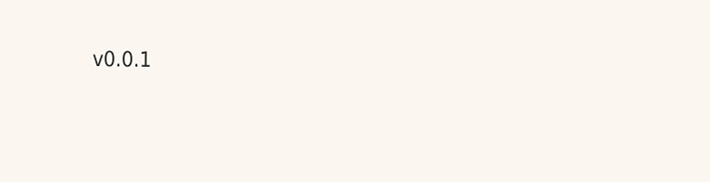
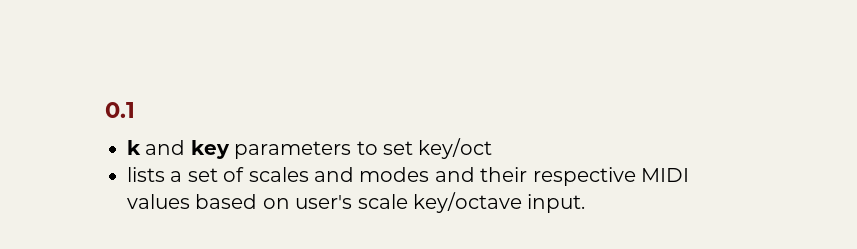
[92,49,152,68] v0.0.1 -> [105,102,135,118] [127,138,493,159] [127,167,689,186] [127,192,586,213] 0.1 // k and key parameters to set key/oct // lists a set of scales and modes and their respective MIDI values based on user's scale key/octave input.

